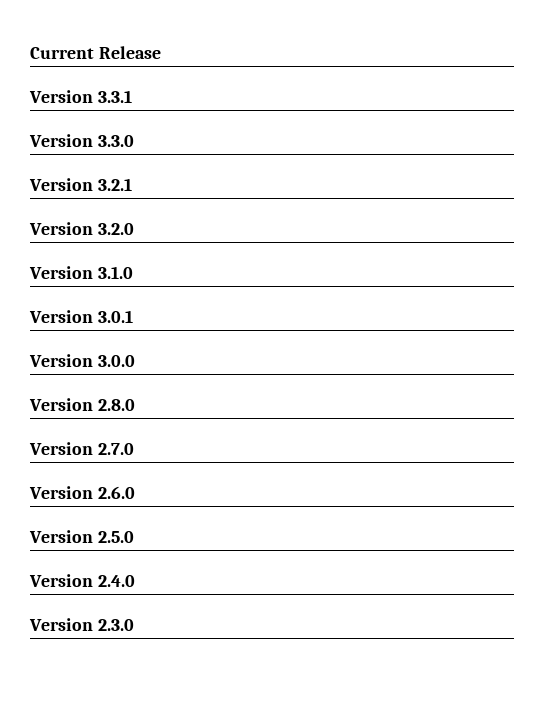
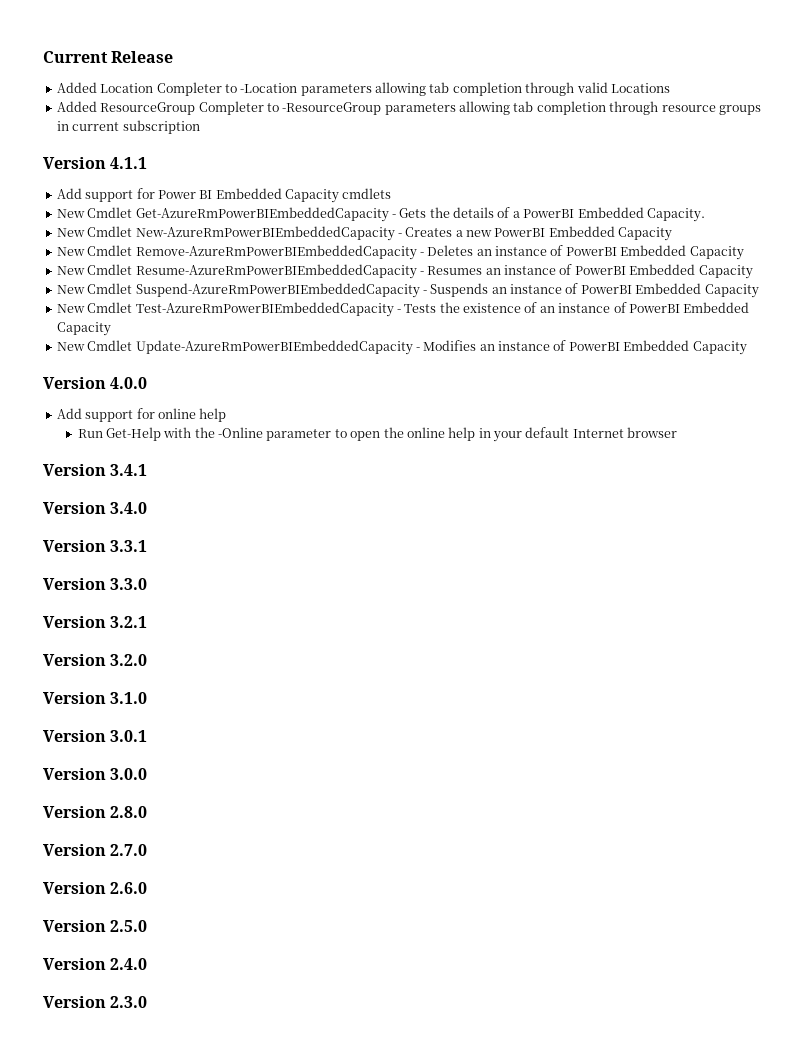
(161, 52) none -> [56,82,670,96] [56,101,761,115] [56,120,200,134] [43,157,148,169] [56,188,392,203] [56,207,705,222] [56,226,673,241] [56,245,744,260] [56,264,753,279] [56,283,759,298] [56,302,750,317] [56,322,111,336] [56,340,747,355] [43,377,148,389] [56,408,227,422] [77,427,678,442] [43,464,148,476] [43,502,148,514] // Added Location Completer to -Location parameters allowing tab completion through valid Locations // Added ResourceGroup Completer to -ResourceGroup parameters allowing tab completion through resource groups in current subscription // Version 4.1.1 // Add support for Power BI Embedded Capacity cmdlets // New Cmdlet Get-AzureRmPowerBIEmbeddedCapacity - Gets the details of a PowerBI Embedded Capacity. // New Cmdlet New-AzureRmPowerBIEmbeddedCapacity - Creates a new PowerBI Embedded Capacity // New Cmdlet Remove-AzureRmPowerBIEmbeddedCapacity - Deletes an instance of PowerBI Embedded Capacity // New Cmdlet Resume-AzureRmPowerBIEmbeddedCapacity - Resumes an instance of PowerBI Embedded Capacity // New Cmdlet Suspend-AzureRmPowerBIEmbeddedCapacity - Suspends an instance of PowerBI Embedded Capacity // New Cmdlet Test-AzureRmPowerBIEmbeddedCapacity - Tests the existence of an instance of PowerBI Embedded Capacity // New Cmdlet Update-AzureRmPowerBIEmbeddedCapacity - Modifies an instance of PowerBI Embedded Capacity // Version 4.0.0 // Add support for online help // Run Get-Help with the -Online parameter to open the online help in your default Internet browser // Version 3.4.1 // Version 3.4.0

